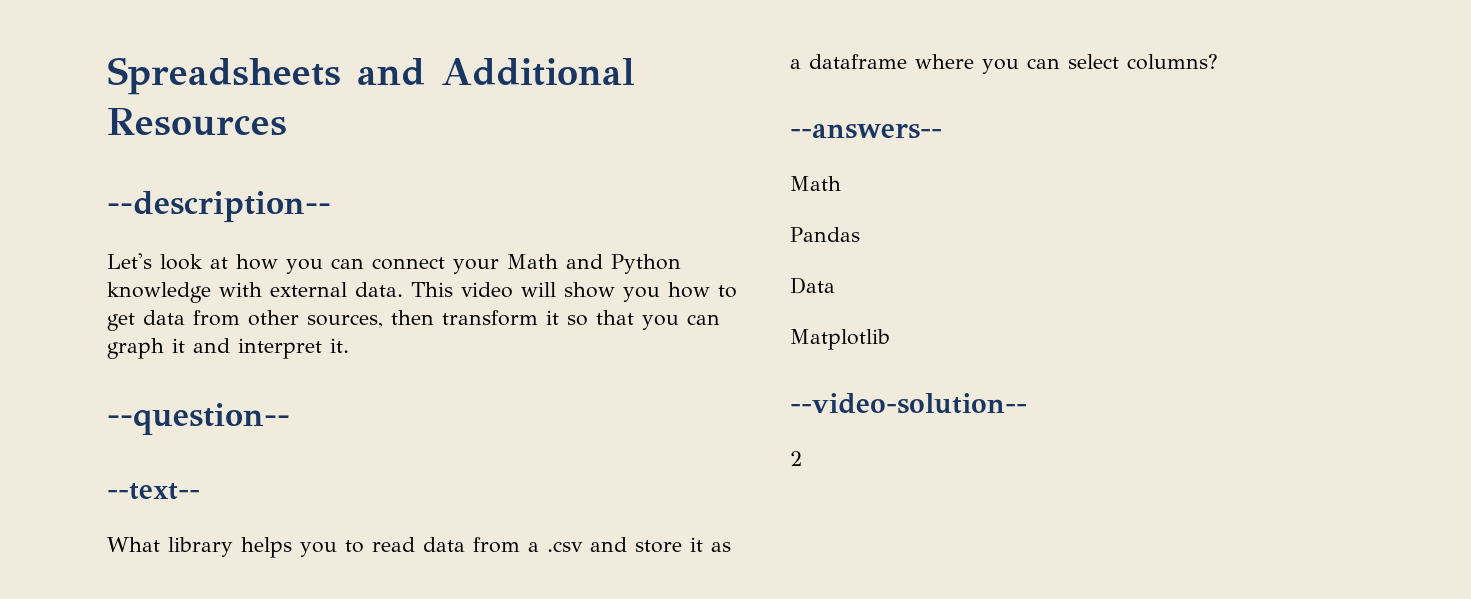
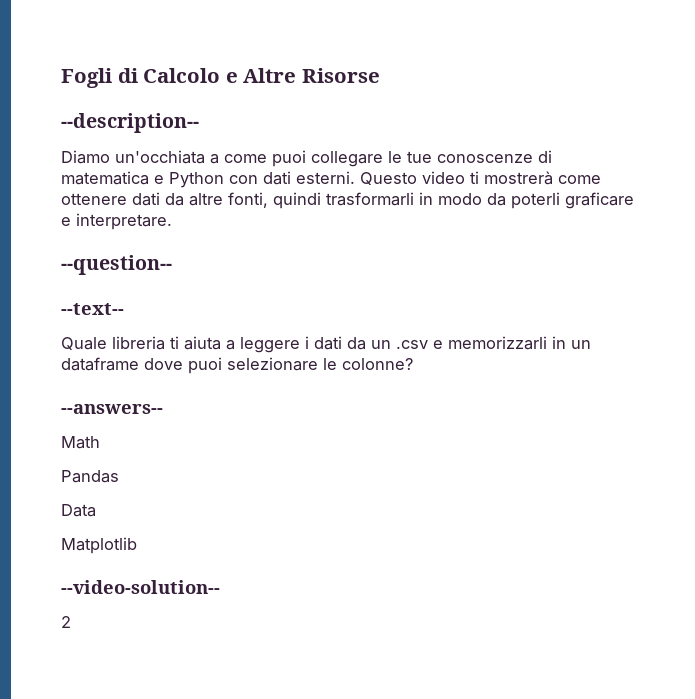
[107,57,634,95] [107,108,287,136] [107,191,331,223] [107,253,681,274] [107,282,737,303] [107,310,720,331] [107,338,349,359] [107,403,290,435] [107,483,200,500] [107,537,731,558] [790,54,1218,74] Spreadsheets and Additional Resources // --description-- // Let's look at how you can connect your Math and Python knowledge with external data. This video will show you how to get data from other sources, then transform it so that you can graph it and interpret it. // --question-- // --text-- // What library helps you to read data from a .csv and store it as a dataframe where you can select columns? -> [61,68,380,88] [61,113,199,133] [61,150,552,167] [61,171,601,188] [61,192,634,209] [61,213,172,230] [61,255,172,275] [61,303,124,315] [61,336,591,353] [61,357,413,374] Fogli di Calcolo e Altre Risorse // --description-- // Diamo un'occhiata a come puoi collegare le tue conoscenze di matematica e Python con dati esterni. Questo video ti mostrerà come ottenere dati da altre fonti, quindi trasformarli in modo da poterli graficare e interpretare. // --question-- // --text-- // Quale libreria ti aiuta a leggere i dati da un .csv e memorizzarli in un dataframe dove puoi selezionare le colonne?

